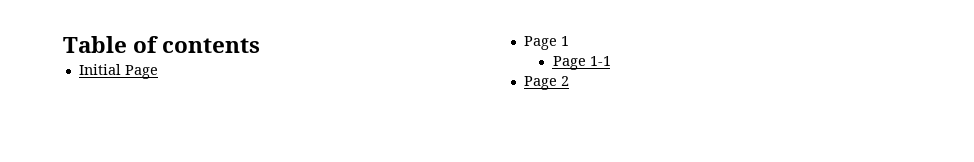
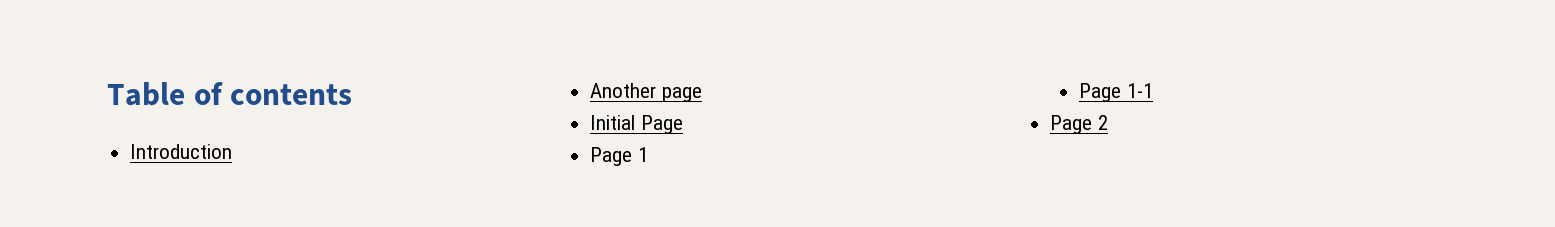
(261, 45) none -> [130,144,233,159] [590,83,702,102] // Introduction // Another page

